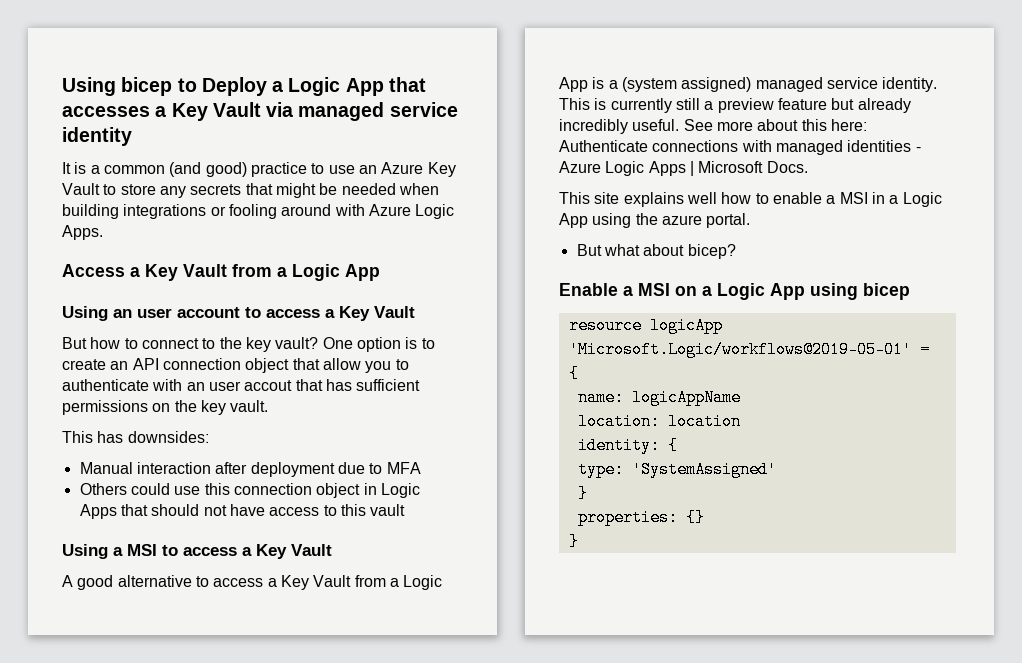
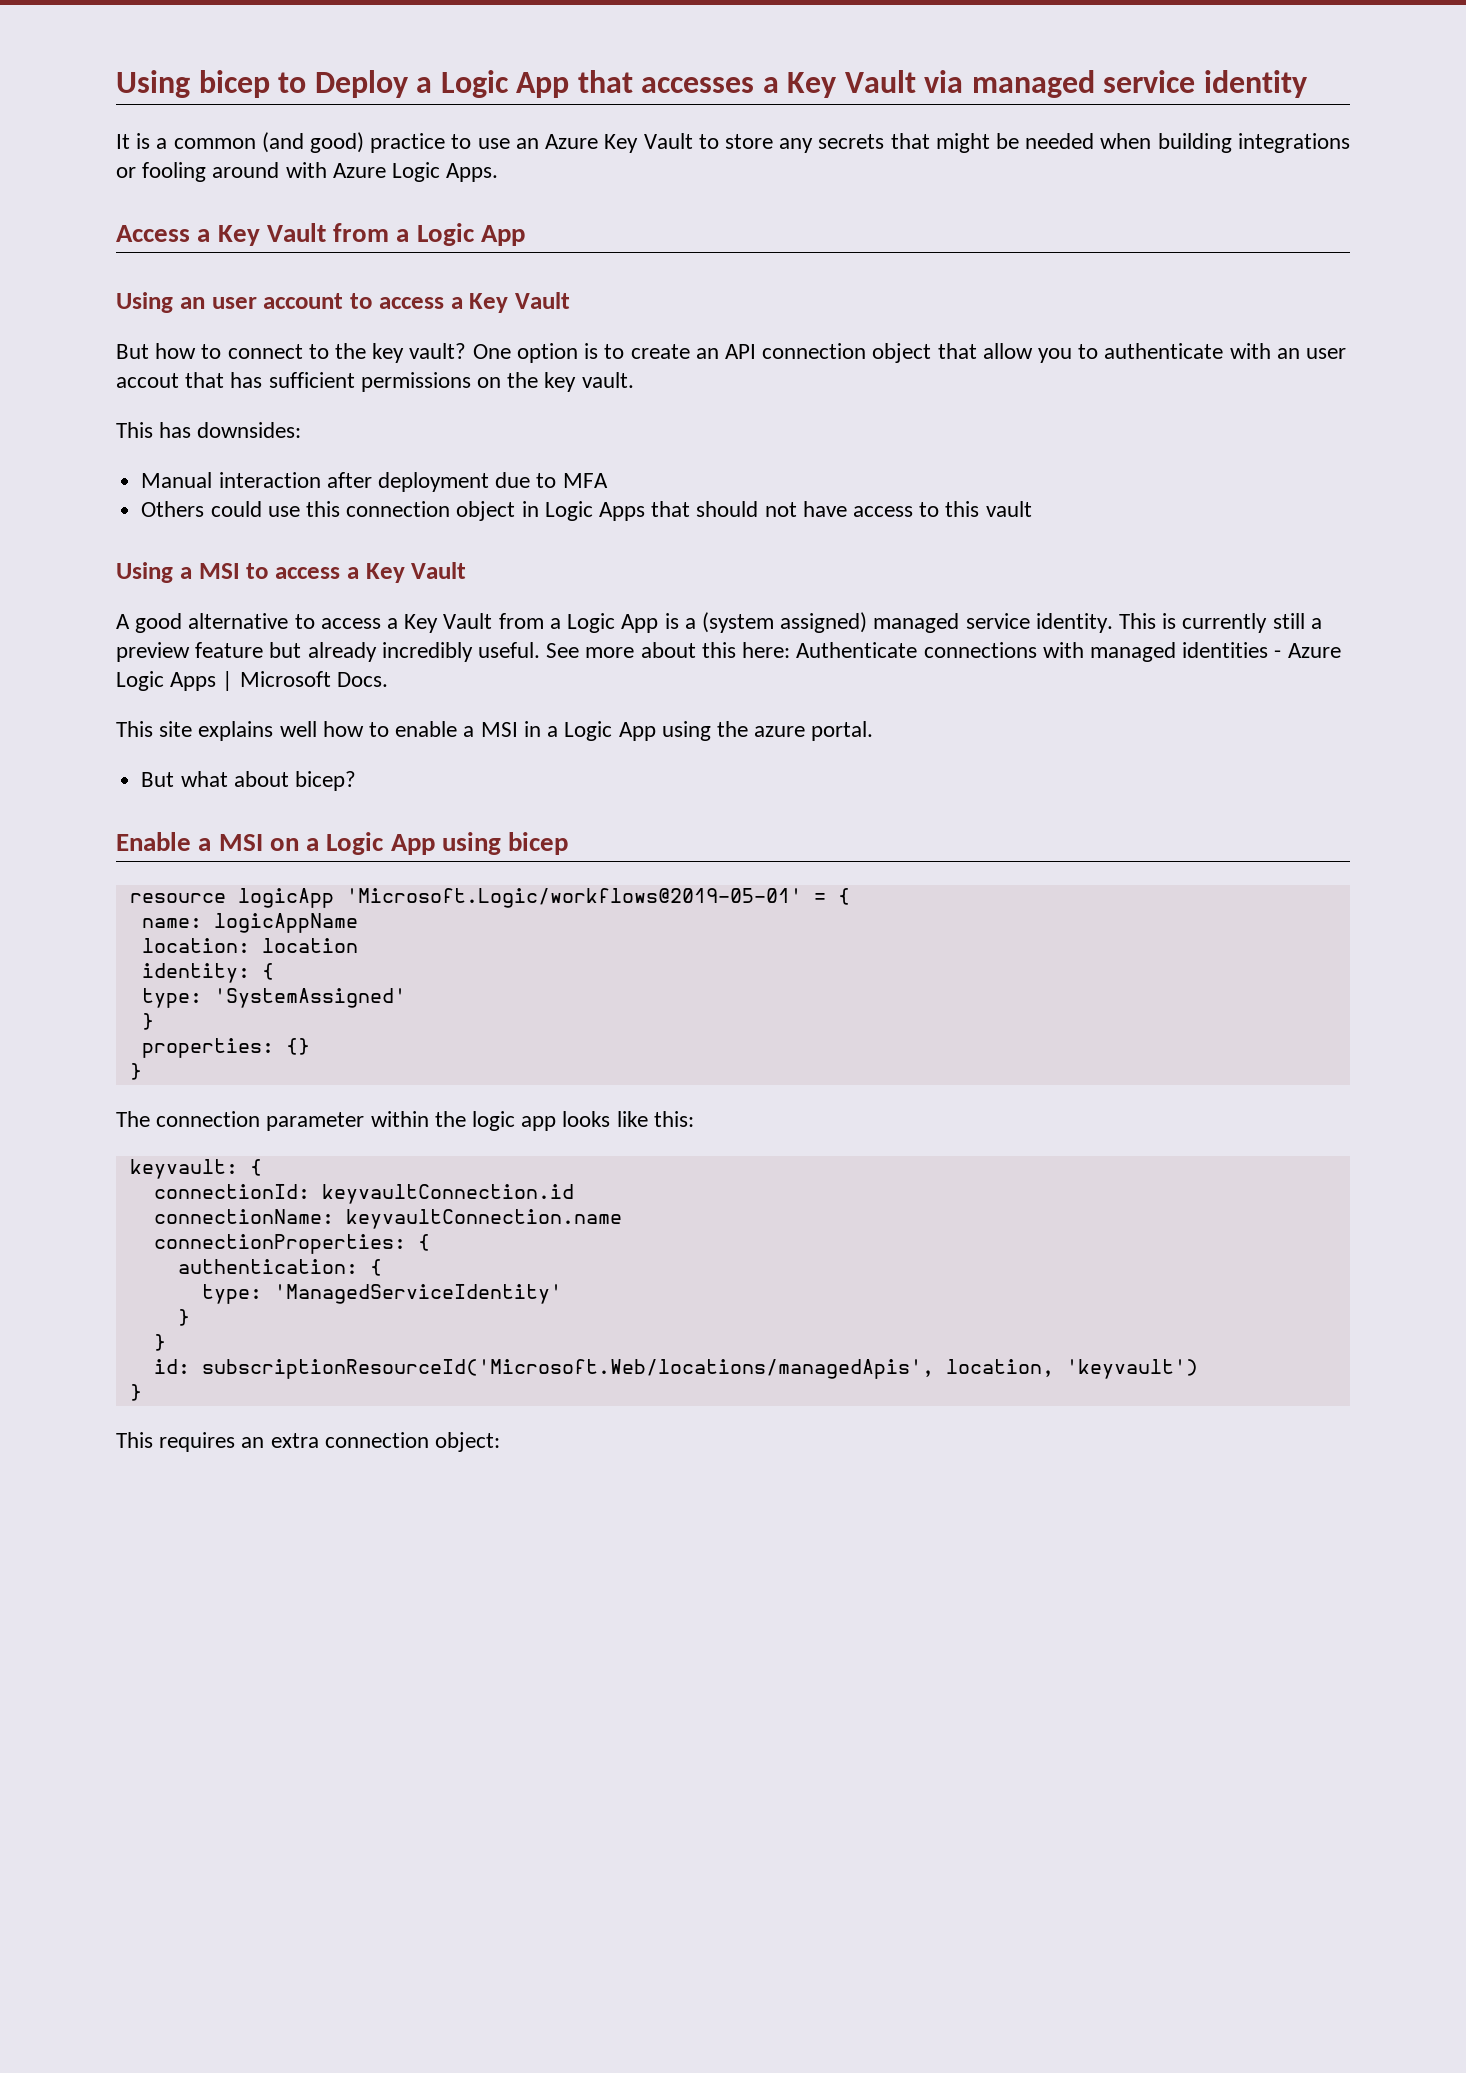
(579, 541) none -> [116,1111,694,1131] [129,1159,262,1179] [153,1184,574,1204] [153,1209,622,1229] [153,1234,430,1254] [177,1259,382,1276] [201,1284,562,1304] [177,1309,190,1326] [153,1334,166,1351] [153,1359,1198,1379] [129,1384,142,1401] [116,1432,501,1452] // The connection parameter within the logic app looks like this: // keyvault: { // connectionId: keyvaultConnection.id // connectionName: keyvaultConnection.name // connectionProperties: { // authentication: { // type: 'ManagedServiceIdentity' // } // } // id: subscriptionResourceId('Microsoft.Web/locations/managedApis', location, 'keyvault') // } // This requires an extra connection object:

